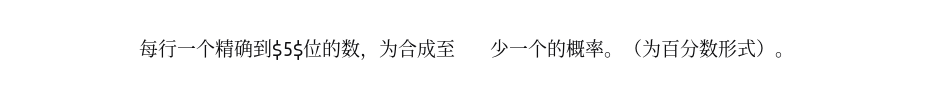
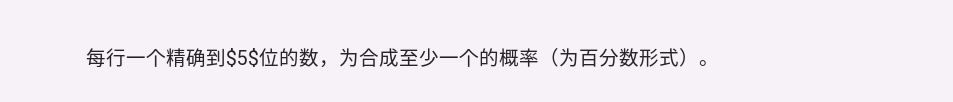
[604,52,623,58] 。 -> (539, 57) none

